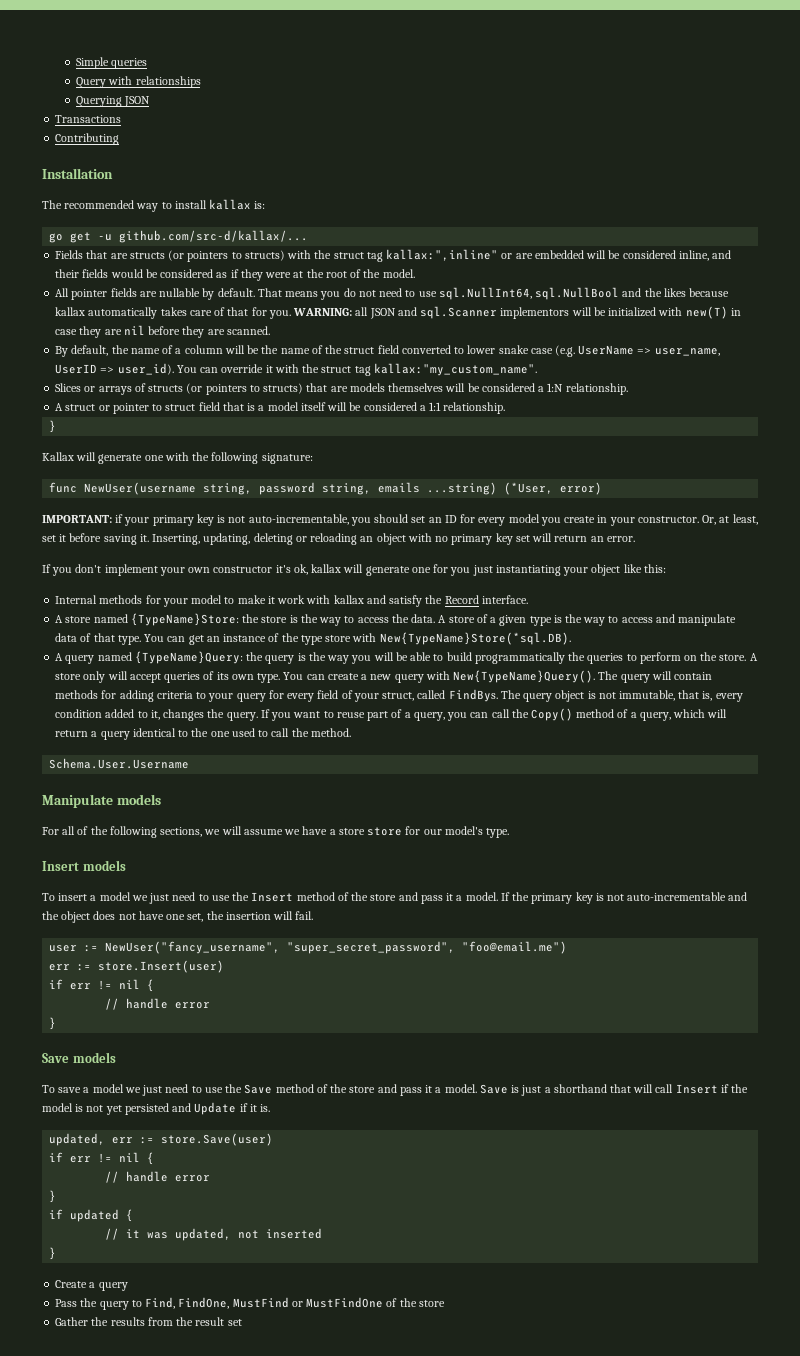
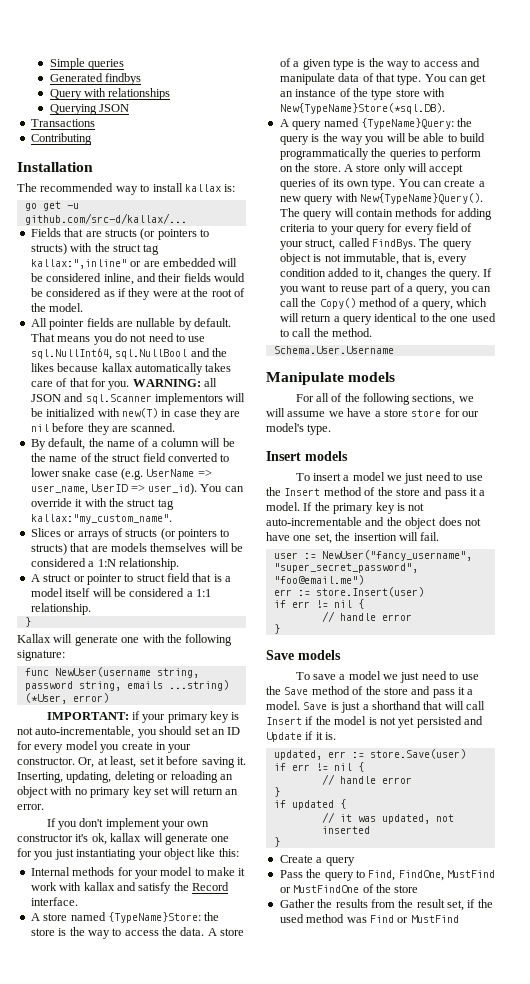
(148, 63) none -> [49,73,141,85] // Generated findbys
[227,1319,242,1326] set -> [447,899,493,911] [279,914,459,923] set, if the used method was Find or MustFind

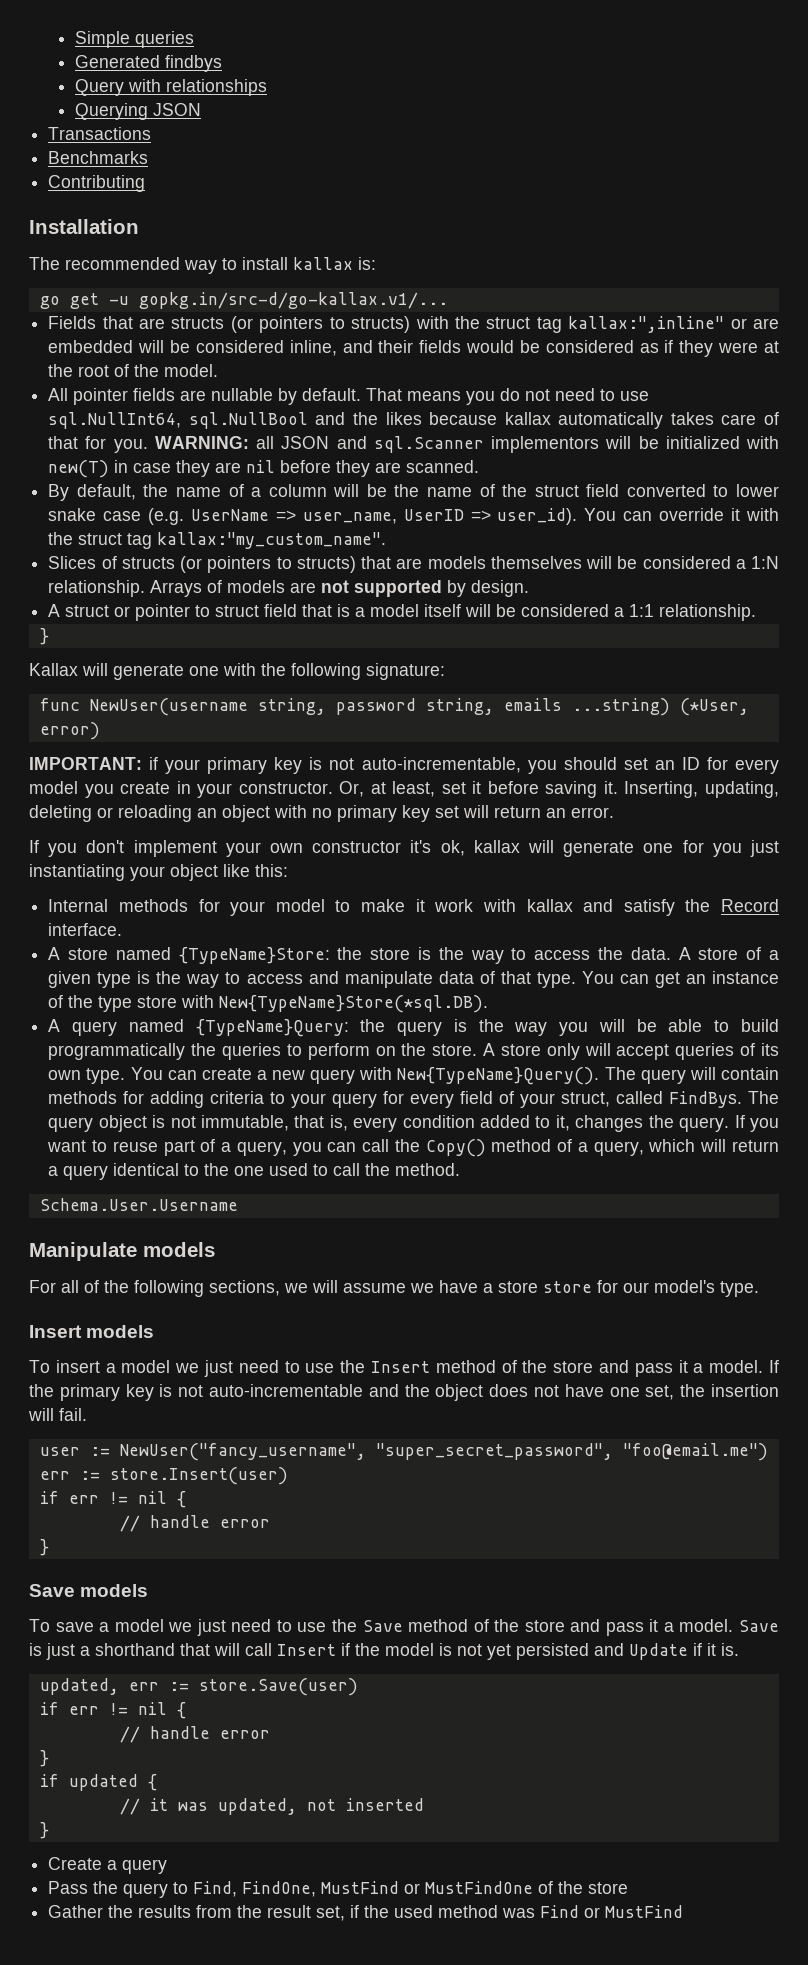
(95, 123) none -> [48,151,149,164] // Benchmarks
[24,213,187,225] github.com/src-d/kallax/... -> [138,292,448,309] gopkg.in/src-d/go-kallax.v1/...
[64,531,109,540] or arrays -> (97, 562) none
(179, 564) none -> [150,580,530,597] Arrays of models are not supported by design.

